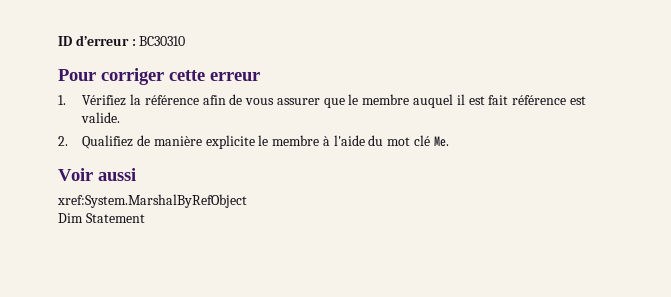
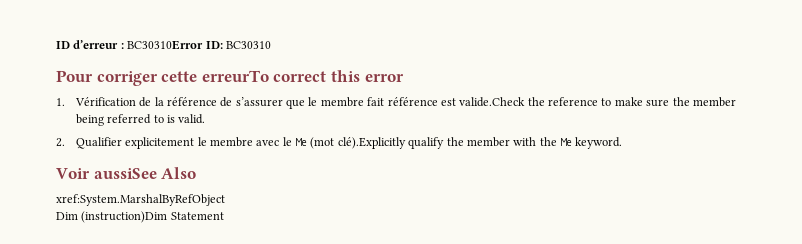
(136, 42) none -> [127,40,223,50] BC30310Error ID:
[210,72,260,81] [58,94,586,108] [81,112,121,123] [58,135,449,149] erreur // 1. Vérifiez la référence afin de vous assurer que le membre auquel il est fait référence est valide. // 2. Qualifiez de manière explicite le membre à l'aide du mot clé Me. -> [201,70,404,82] [56,97,736,109] [75,114,206,126] [56,137,623,149] erreurTo correct this error // 1. Vérification de la référence de s’assurer que le membre fait référence est valide.Check the reference to make sure the member being referred to is valid. // 2. Qualifier explicitement le membre avec le Me (mot clé).Explicitly qualify the member with the Me keyword.
[98,168,136,181] aussi -> [93,167,197,179] aussiSee Also
(83, 218) none -> [81,211,168,223] (instruction)Dim

